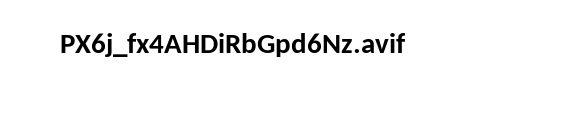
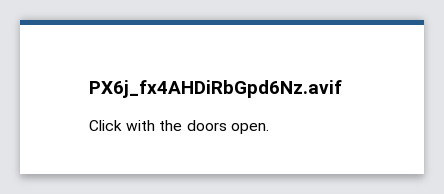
(406, 45) none -> [89,120,269,134] // Click with the doors open.

